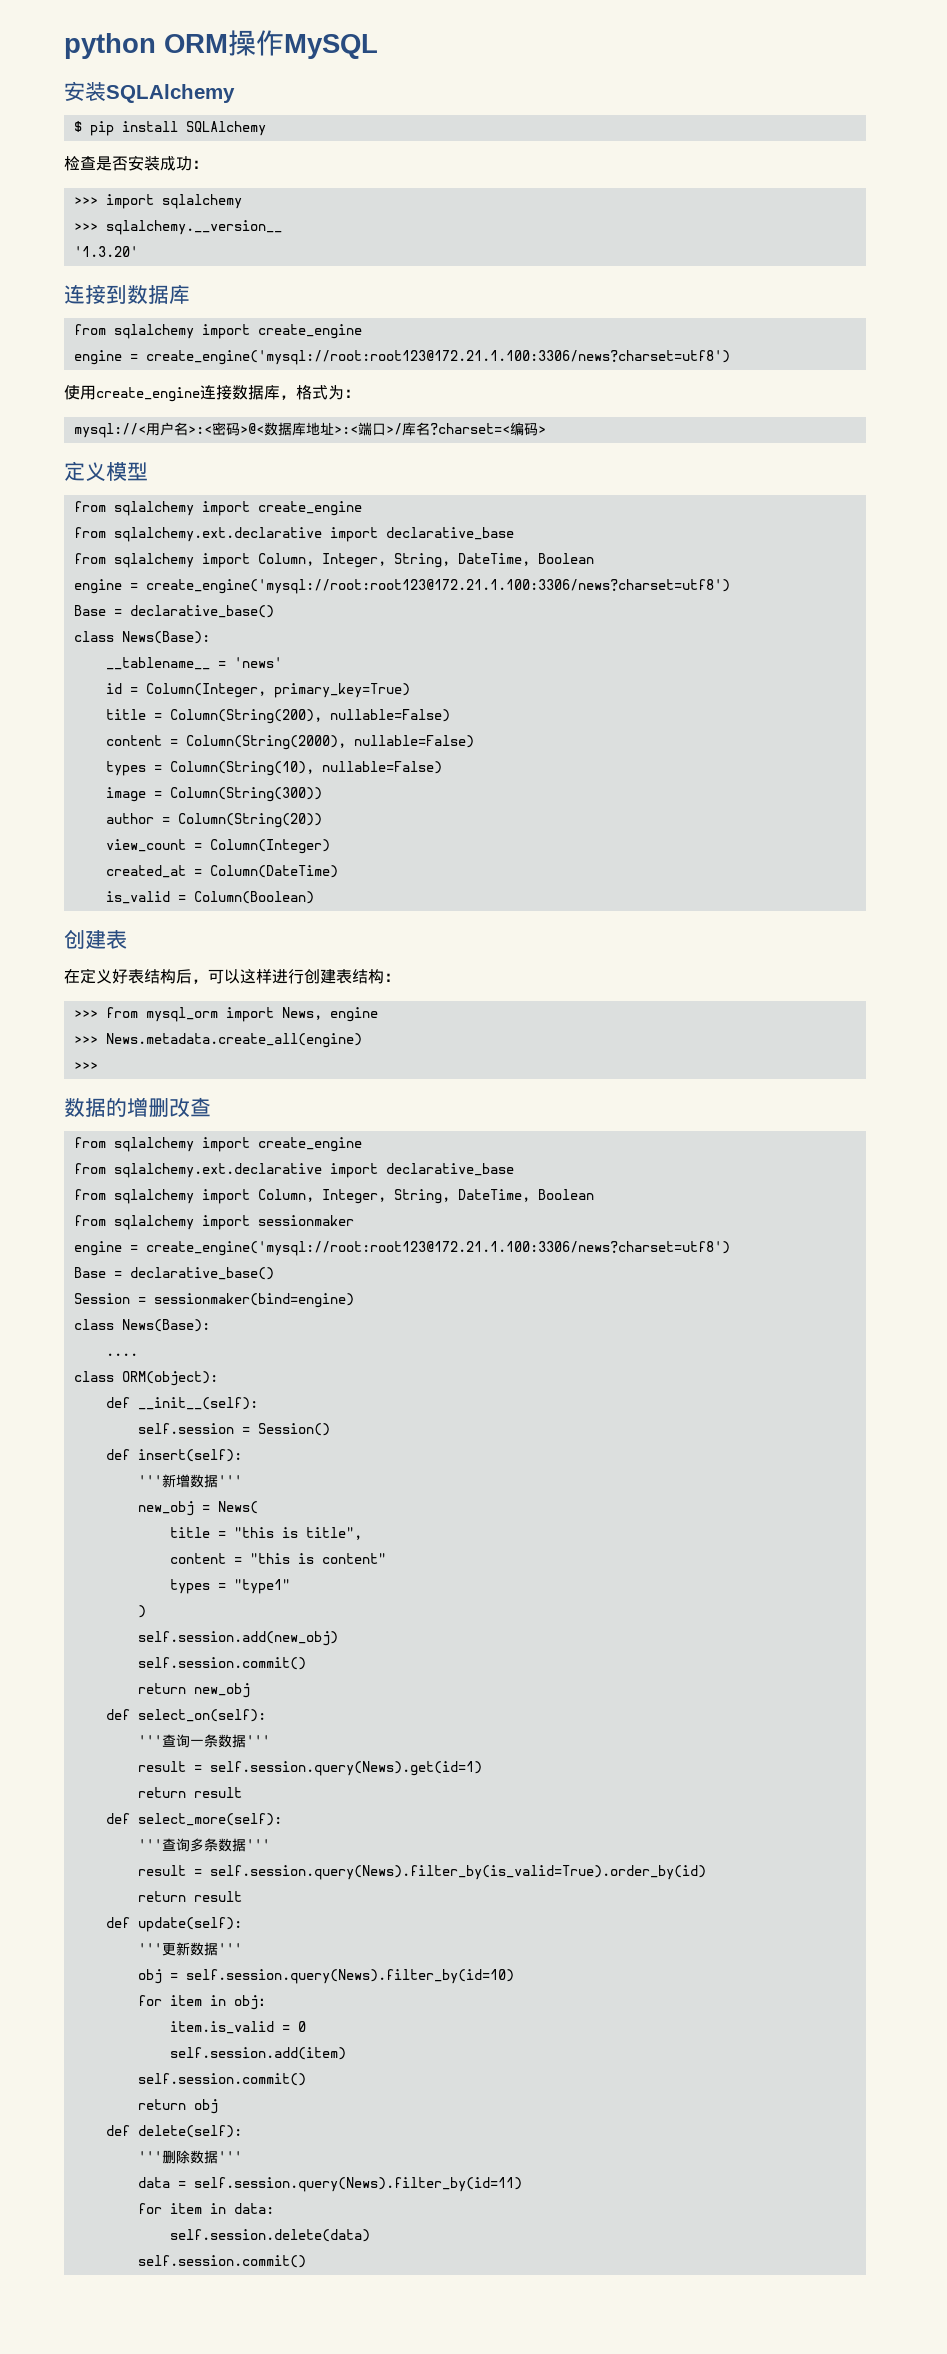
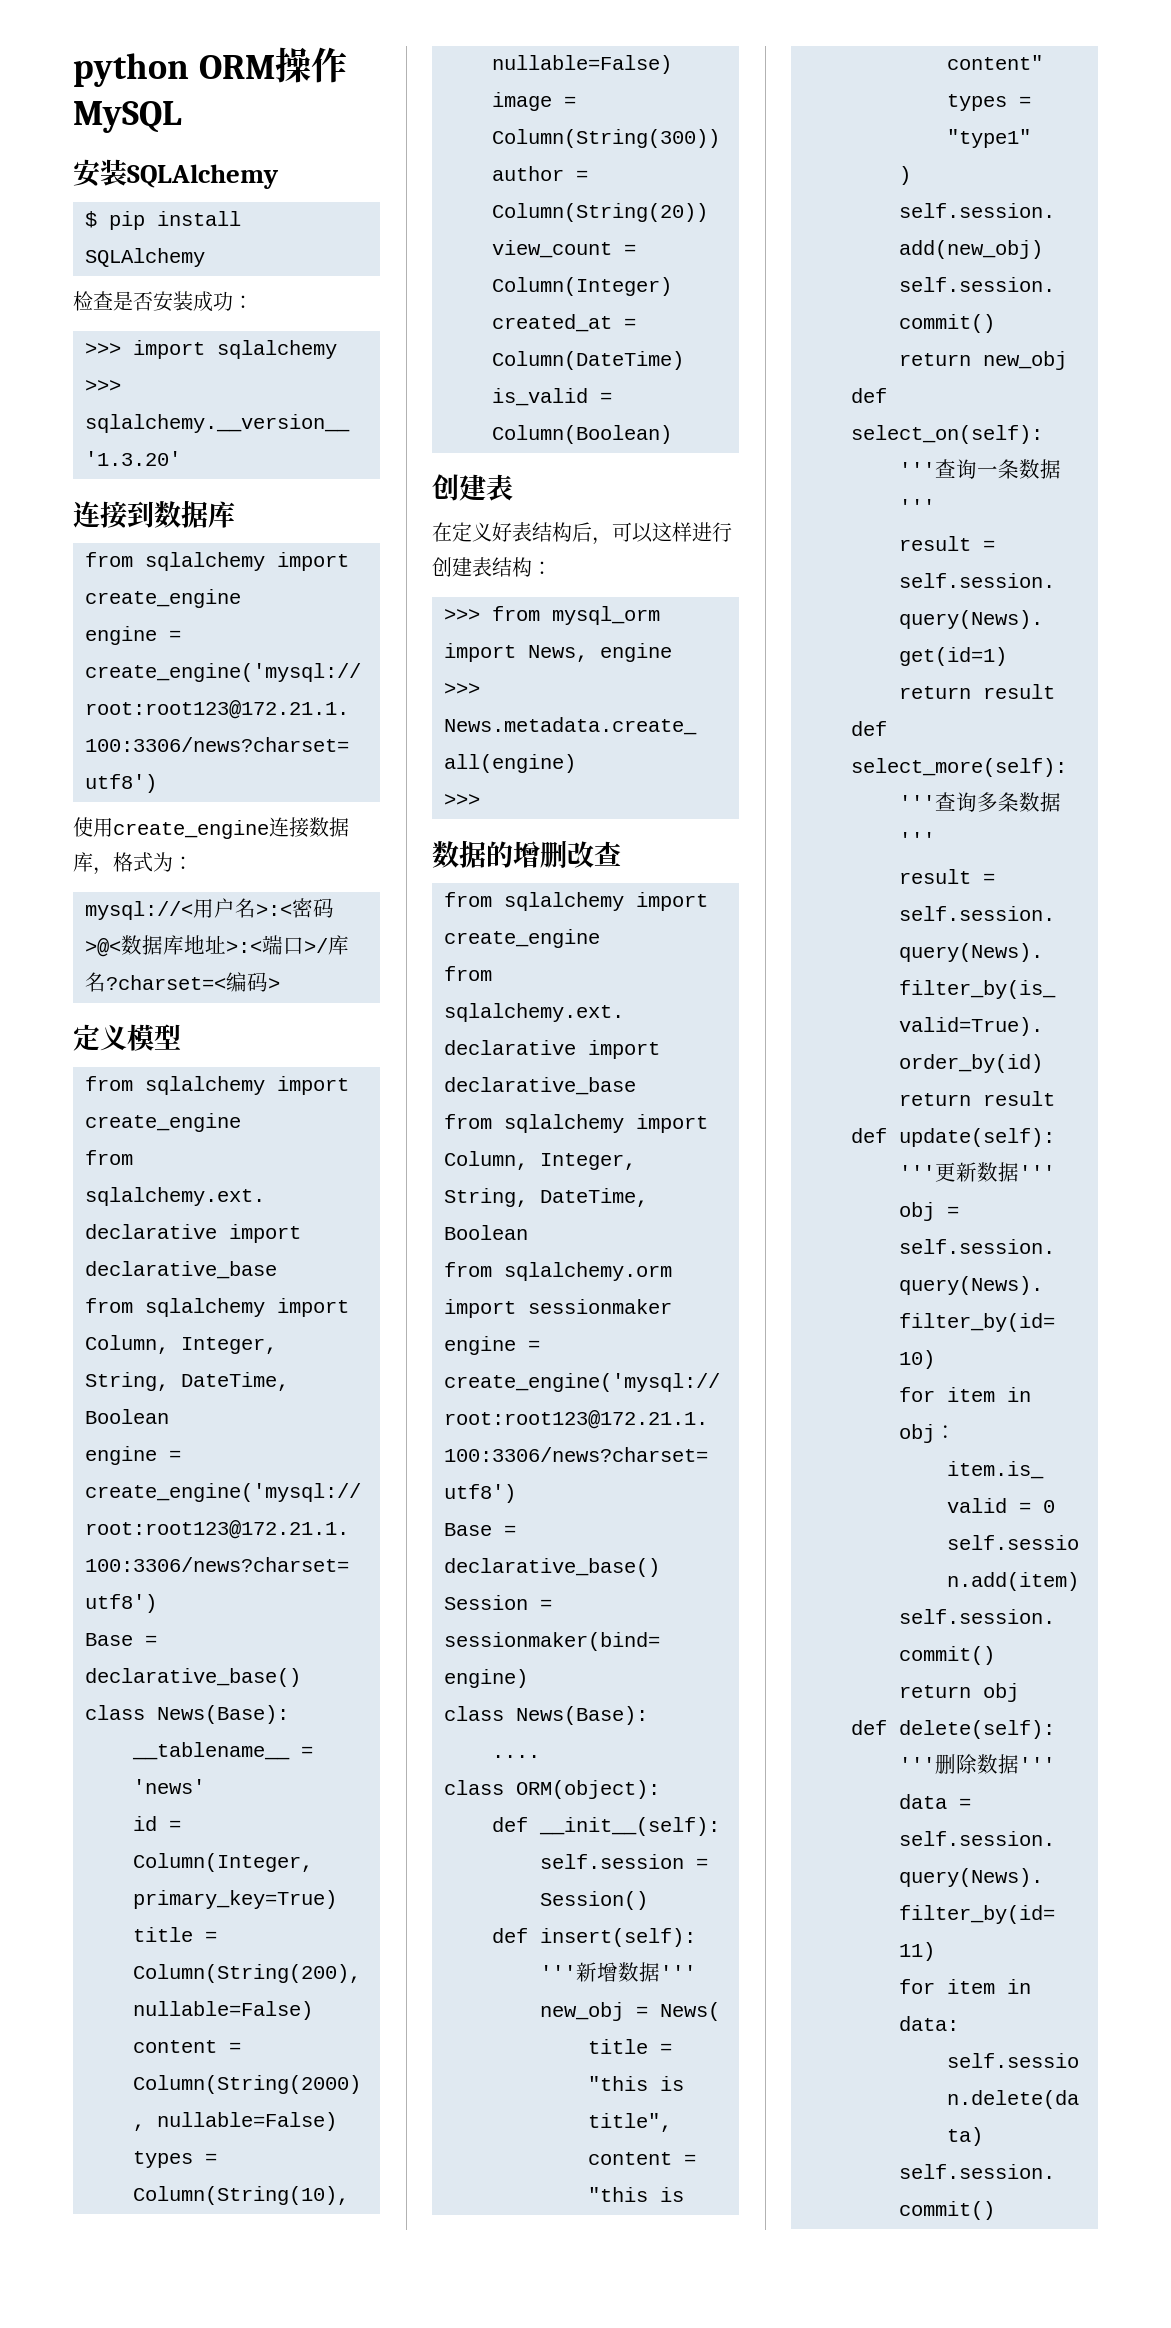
[113,1215,194,1230] sqlalchemy -> [504,1262,672,1281] sqlalchemy.orm

